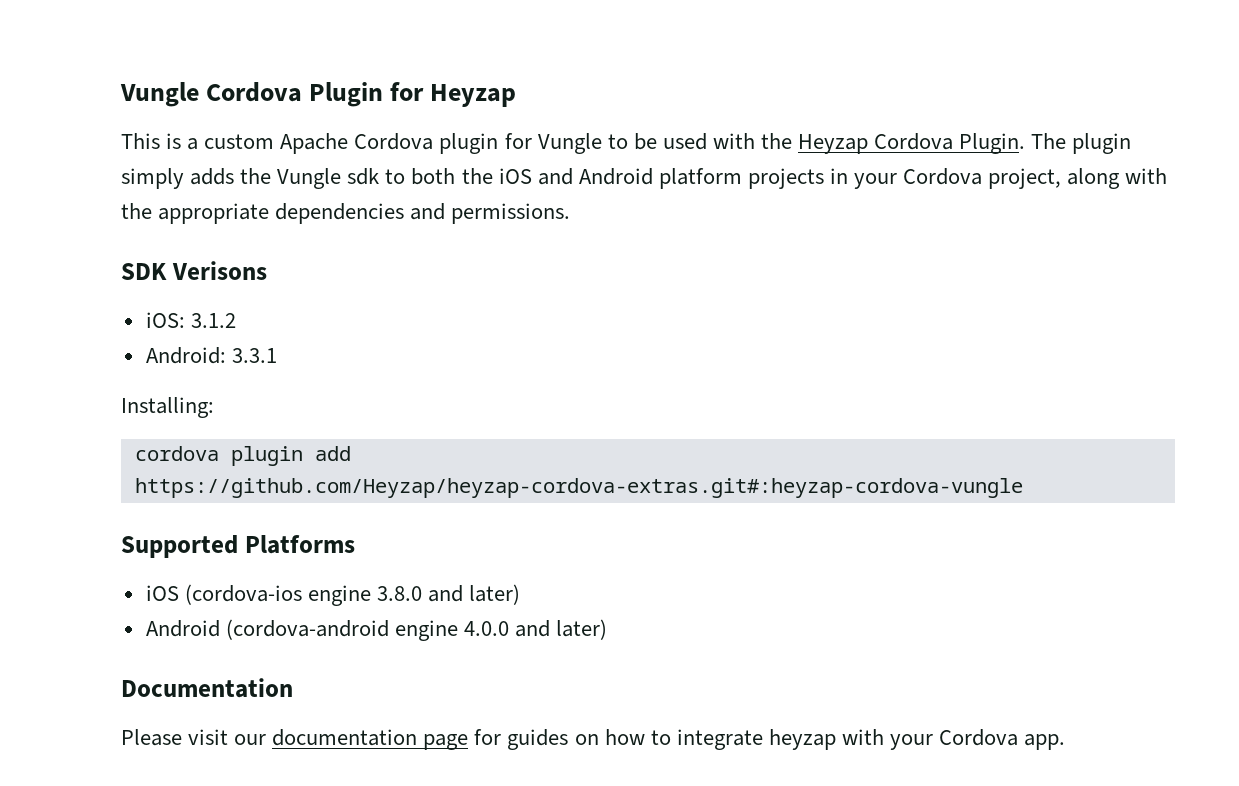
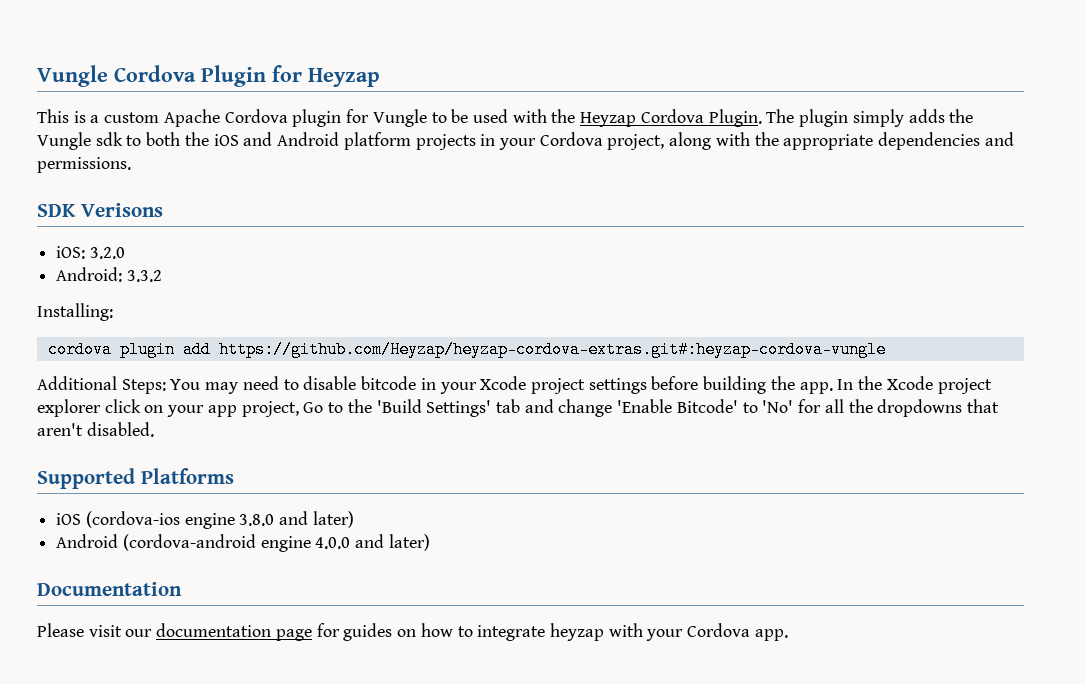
[190,313,236,328] 3.1.2 -> [89,247,125,259] 3.2.0
[231,348,277,363] 3.3.1 -> [126,270,162,282] 3.3.2
(1023, 488) none -> [37,376,992,394] [37,399,999,417] [37,422,154,437] // Additional Steps: You may need to disable bitcode in your Xcode project settings before building the app. In the Xcode project explorer click on your app project, Go to the 'Build Settings' tab and change 'Enable Bitcode' to 'No' for all the dropdowns that aren't disabled.

